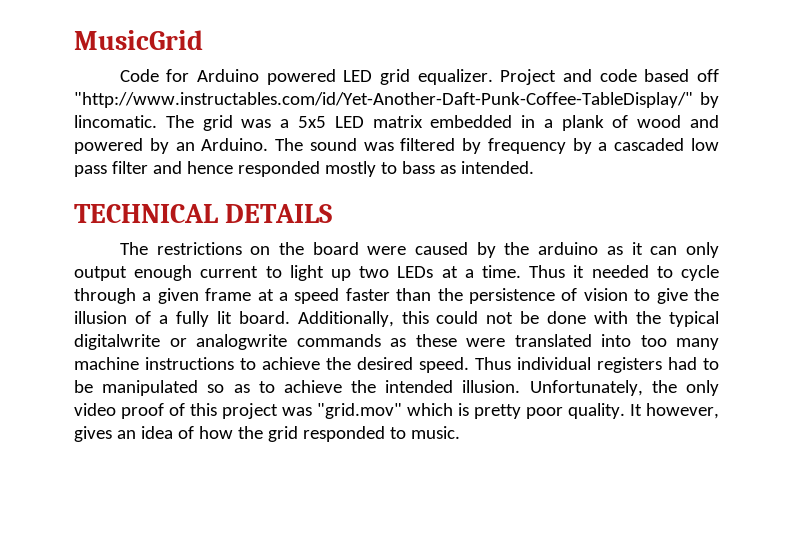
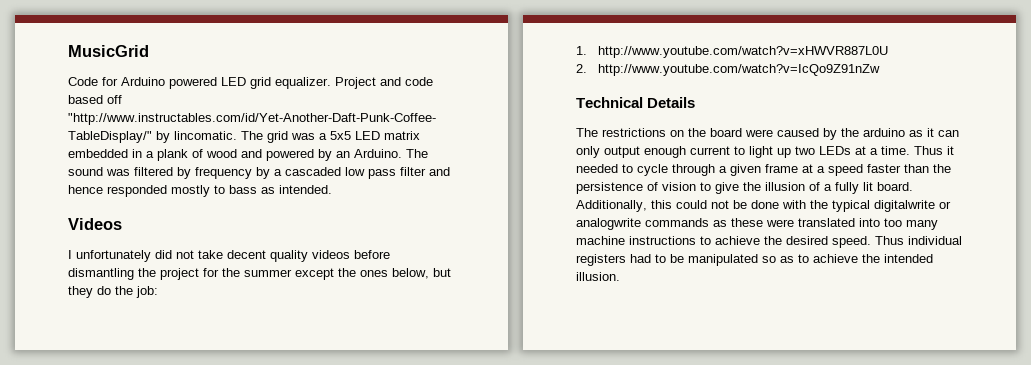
[74,204,333,223] TECHNICAL DETAILS -> [68,218,122,230] [68,250,390,262] [68,268,451,280] [68,286,158,298] [576,46,889,58] [576,64,881,76] [576,97,696,108] Videos // I unfortunately did not take decent quality videos before dismantling the project for the summer except the ones below, but they do the job: // 1. http://www.youtube.com/watch?v=xHWVR887L0U // 2. http://www.youtube.com/watch?v=IcQo9Z91nZw // Technical Details
[529,380,719,396] [74,403,719,419] [74,426,460,442] Unfortunately, the only video proof of this project was "grid.mov" which is pretty poor quality. It however, gives an idea of how the grid responded to music. -> (620, 276) none

